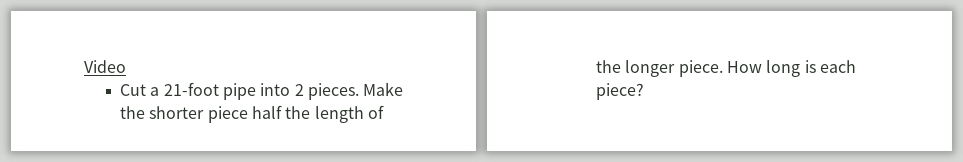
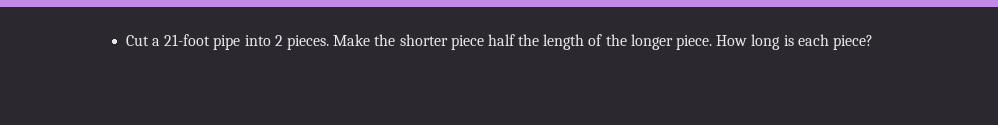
[84,60,126,73] Video // -> (125, 40) none

